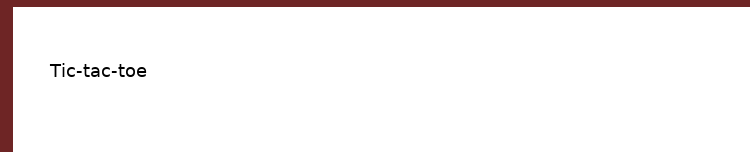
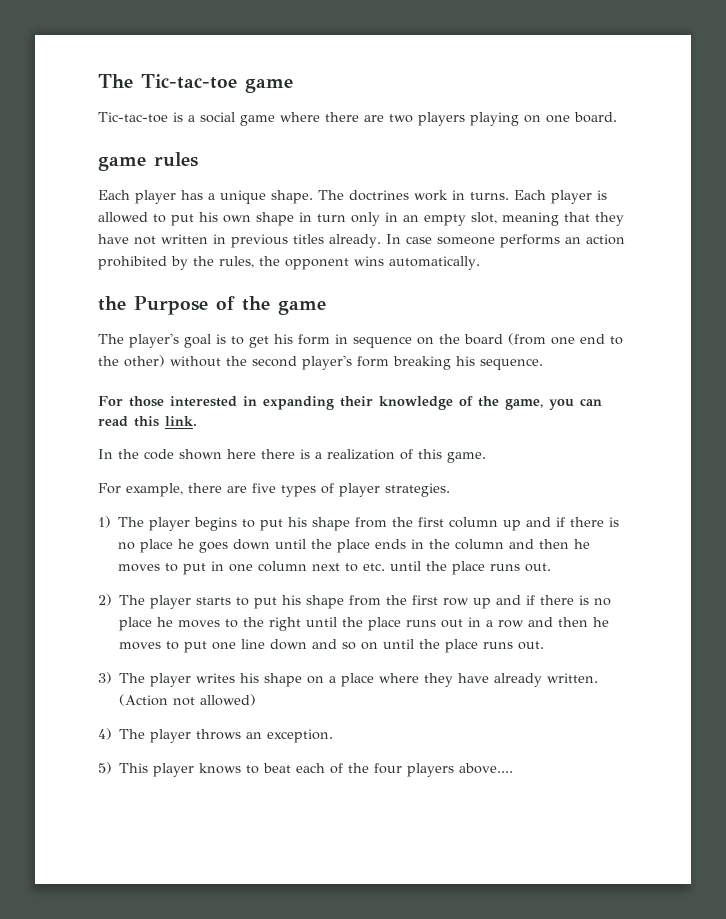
[49,63,147,77] Tic-tac-toe -> [98,74,293,93] [98,112,617,126] [98,152,198,171] [98,190,607,204] [98,212,624,226] [98,234,625,248] [98,256,480,270] [98,296,326,315] [98,333,623,348] [98,355,543,370] [98,396,602,410] [98,416,197,427] [98,449,486,463] [98,483,450,497] [98,516,620,531] [118,539,591,553] [118,561,552,575] [98,594,612,609] [119,617,610,631] [119,639,545,653] [98,672,599,687] [119,694,257,706] [98,728,334,743] [98,762,514,777] The Tic-tac-toe game // Tic-tac-toe is a social game where there are two players playing on one board. // game rules // Each player has a unique shape. The doctrines work in turns. Each player is allowed to put his own shape in turn only in an empty slot, meaning that they have not written in previous titles already. In case someone performs an action prohibited by the rules, the opponent wins automatically. // the Purpose of the game // The player's goal is to get his form in sequence on the board (from one end to the other) without the second player's form breaking his sequence. // For those interested in expanding their knowledge of the game, you can read this link. // In the code shown here there is a realization of this game. // For example, there are five types of player strategies. // 1) The player begins to put his shape from the first column up and if there is no place he goes down until the place ends in the column and then he moves to put in one column next to etc. until the place runs out. // 2) The player starts to put his shape from the first row up and if there is no place he moves to the right until the place runs out in a row and then he moves to put one line down and so on until the place runs out. // 3) The player writes his shape on a place where they have already written. (Action not allowed) // 4) The player throws an exception. // 5) This player knows to beat each of the four players above....

